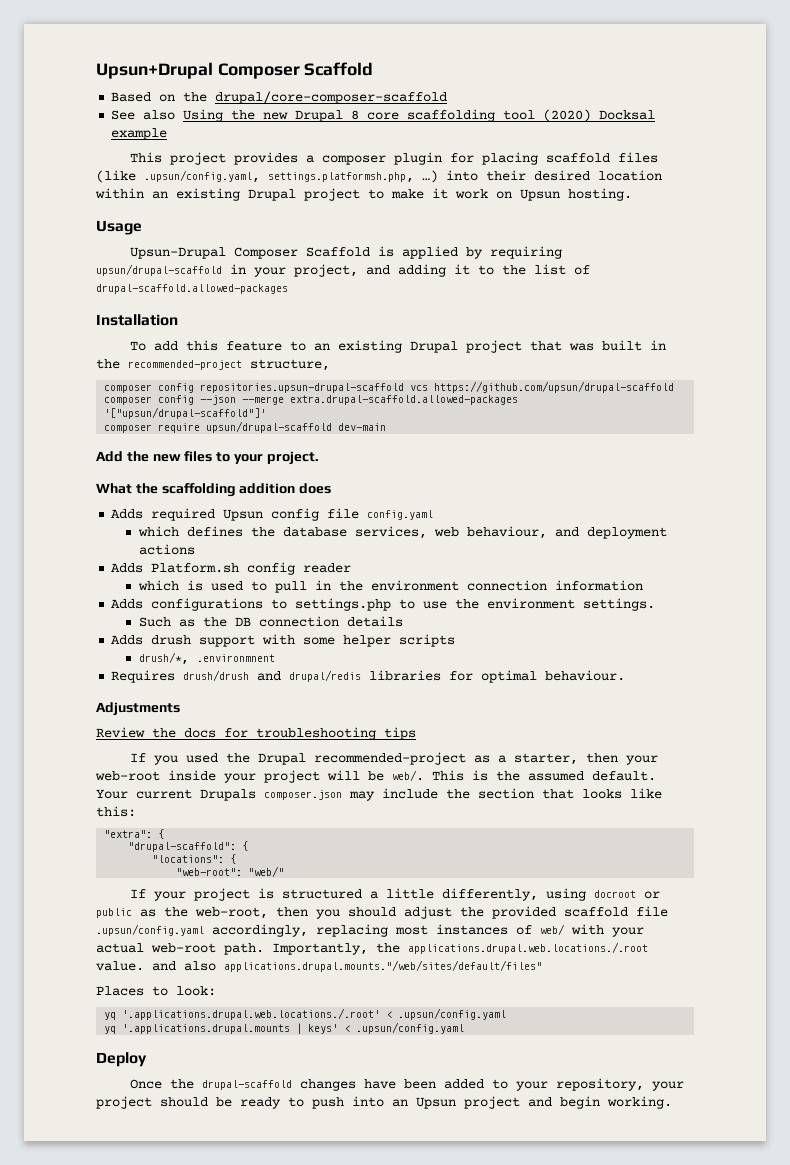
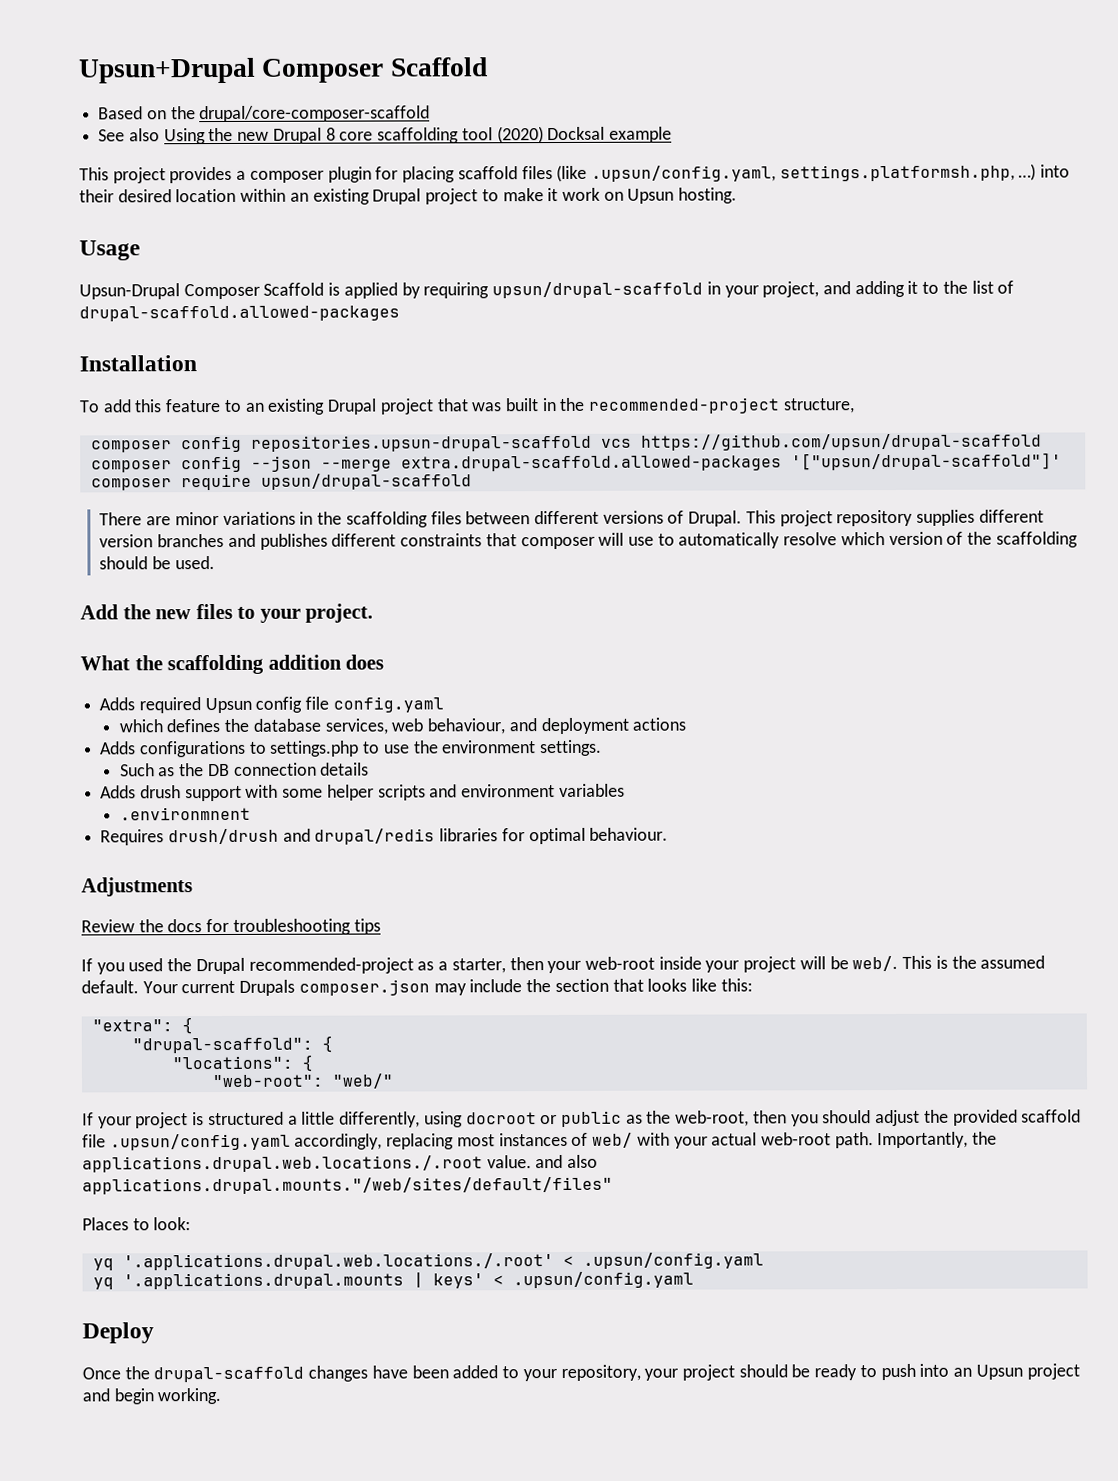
[338,423,387,431] dev-main -> [99,509,1044,528] [99,531,1078,550] [99,556,215,570] // There are minor variations in the scaffolding files between different versions of Drupal. This project repository supplies different version branches and publishes different constraints that composer will use to automatically resolve which version of the scaffolding should be used.
[111,562,352,575] [137,580,643,593] // Adds Platform.sh config reader // which is used to pull in the environment connection information -> (687, 724) none
[138,652,189,665] // drush/*, -> [429,783,625,798] and environment variables //

